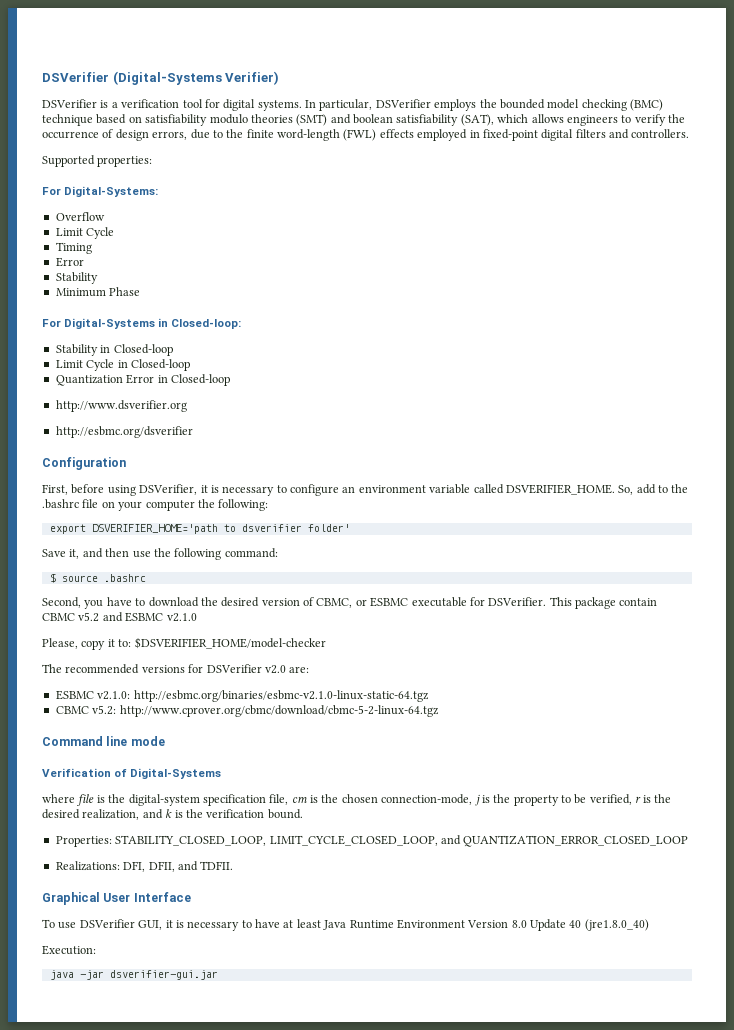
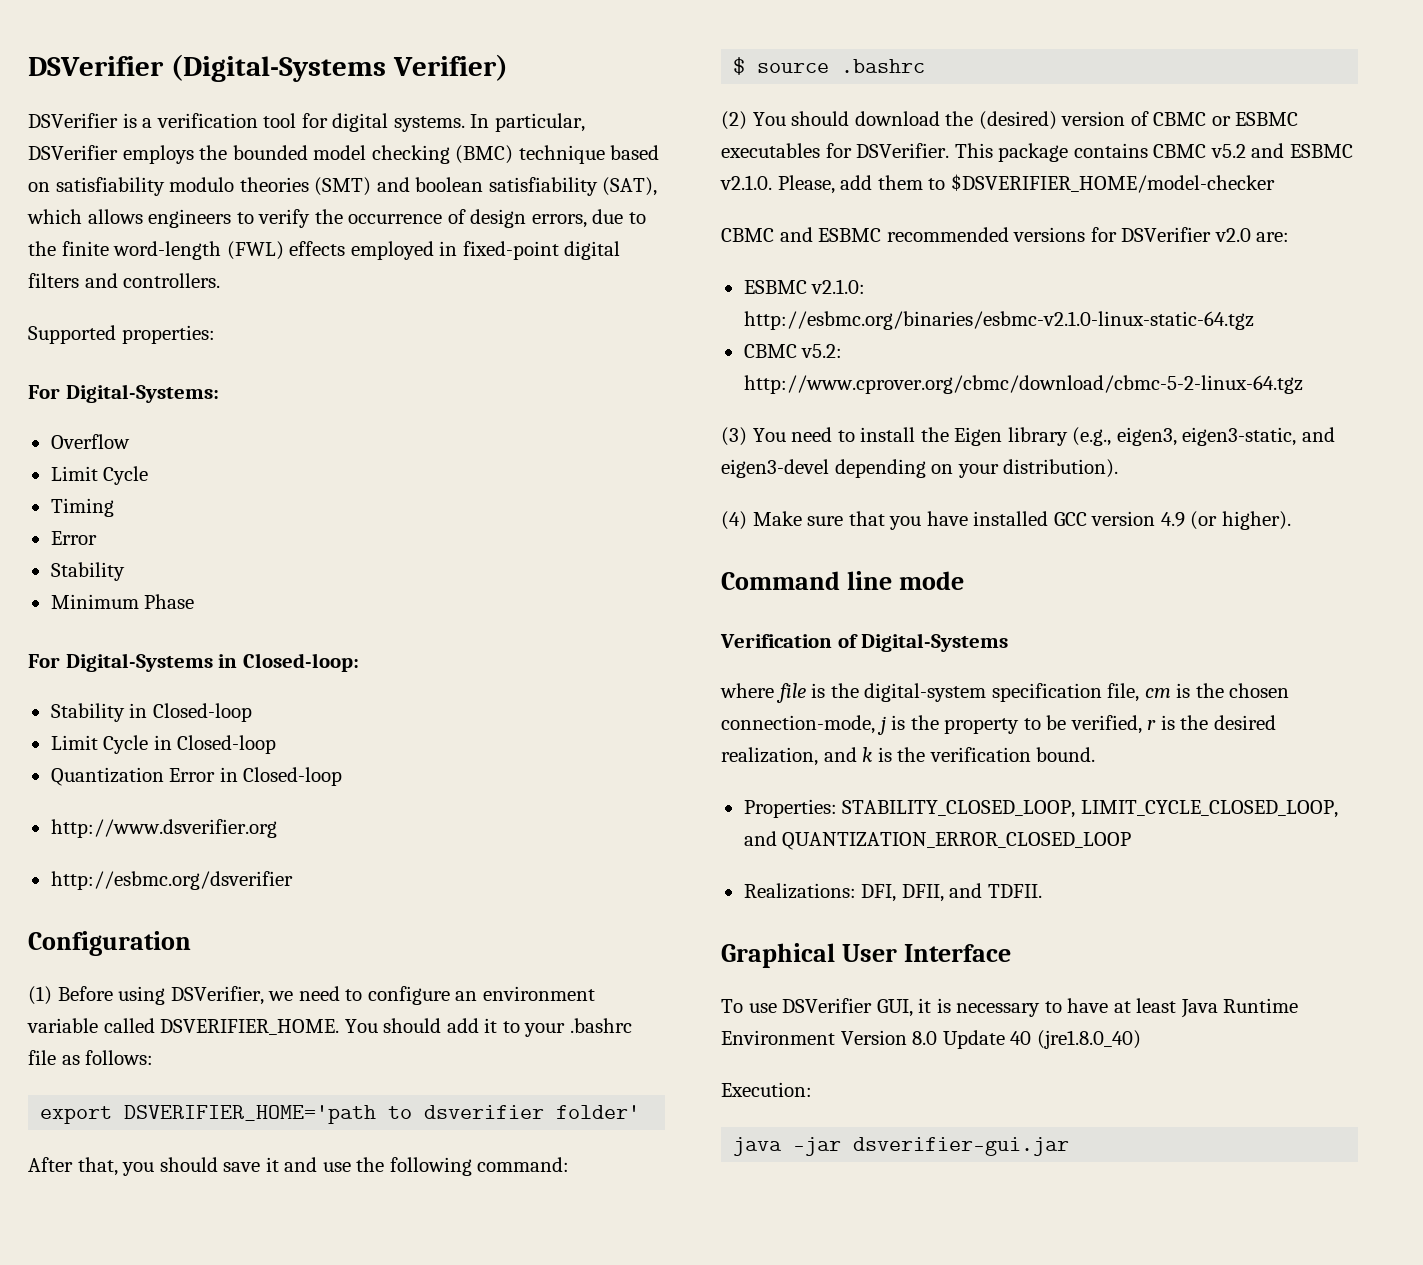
[42,484,275,496] First, before using DSVerifier, it is necessary -> [28,986,340,1005] (1) Before using DSVerifier, we need
[618,484,689,495] [42,499,269,511] So, add to the .bashrc file on your computer the following: -> [344,1018,632,1037] [28,1050,154,1065] You should add it to your .bashrc file as follows:
[42,548,130,559] Save it, and then -> [28,1157,318,1176] After that, you should save it and
[42,597,146,609] Second, you have to -> [721,111,850,130] (2) You should
[221,597,260,607] desired -> [978,111,1057,130] (desired)
[316,598,353,608] CBMC, -> [1153,112,1207,126] CBMC
[411,597,467,607] executable -> [721,143,820,158] executables
[619,598,658,606] contain -> [1073,143,1148,158] contains
[166,613,197,622] [42,637,326,650] [42,664,62,673] v2.1.0 // Please, copy it to: $DSVERIFIER_HOME/model-checker // The -> [720,174,1275,194] [721,227,882,242] v2.1.0. Please, add them to $DSVERIFIER_HOME/model-checker // CBMC and ESBMC
(439, 711) none -> [721,427,1335,446] [721,459,1119,478] [721,511,1291,530] // (3) You need to install the Eigen library (e.g., eigen3, eigen3-static, and eigen3-devel depending on your distribution). // (4) Make sure that you have installed GCC version 4.9 (or higher).

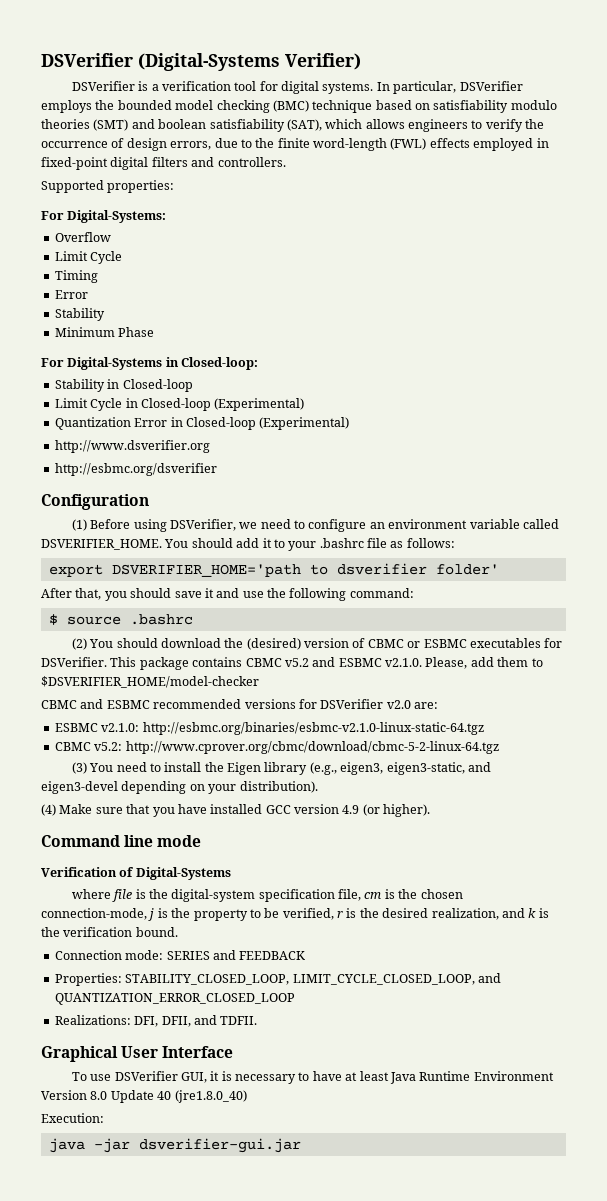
(277, 744) none -> [214,398,305,411] (Experimental)
(343, 776) none -> [259,417,350,430] (Experimental)
(1096, 754) none -> [54,950,306,960] // Connection mode: SERIES and FEEDBACK

